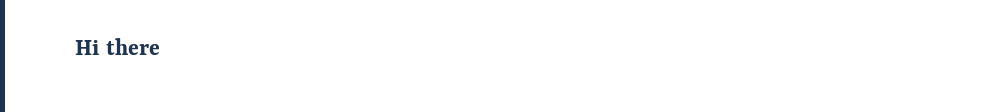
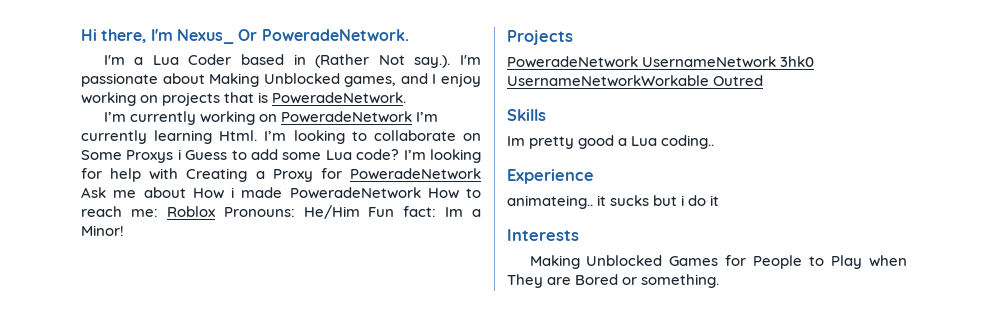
[105,38,160,55] there -> [101,29,409,44] [103,54,481,68] [81,73,481,87] [81,92,407,106] [103,111,438,125] [81,130,482,144] [81,149,481,163] [81,168,481,182] [81,187,481,199] [81,205,481,219] [81,225,124,236] [507,30,573,45] [507,56,815,68] [507,75,764,87] [507,109,546,121] [507,135,715,149] [507,169,594,184] [507,195,720,209] [507,229,579,241] [529,255,907,269] [507,274,720,288] there, I'm Nexus_ Or PoweradeNetwork. // I'm a Lua Coder based in (Rather Not say.). I'm passionate about Making Unblocked games, and I enjoy working on projects that is PoweradeNetwork. // I’m currently working on PoweradeNetwork I’m currently learning Html. I’m looking to collaborate on Some Proxys i Guess to add some Lua code? I’m looking for help with Creating a Proxy for PoweradeNetwork Ask me about How i made PoweradeNetwork How to reach me: Roblox Pronouns: He/Him Fun fact: Im a Minor! // Projects // PoweradeNetwork UsernameNetwork 3hk0 UsernameNetworkWorkable Outred // Skills // Im pretty good a Lua coding.. // Experience // animateing.. it sucks but i do it // Interests // Making Unblocked Games for People to Play when They are Bored or something.

